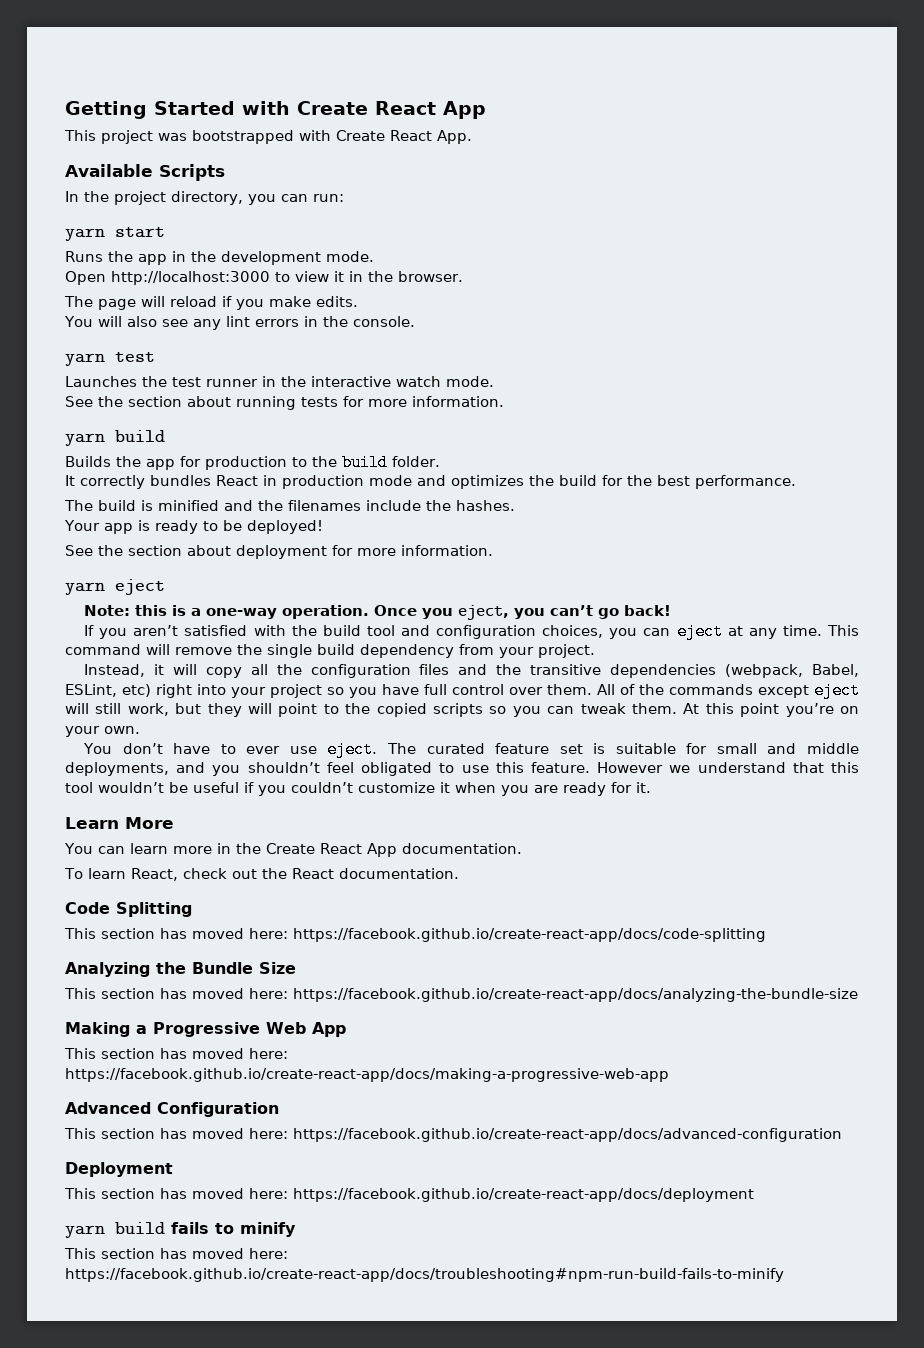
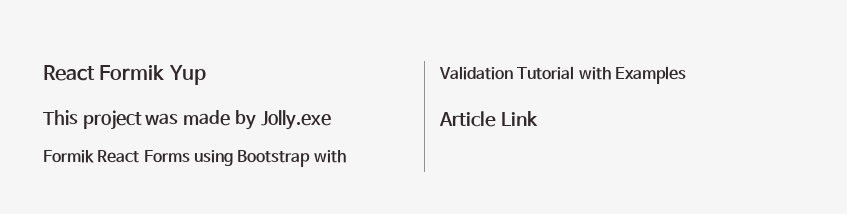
[65,101,486,119] [64,130,472,144] [65,164,225,181] [65,191,344,205] [65,227,165,241] [65,251,374,265] [65,271,463,285] [64,296,358,310] [64,316,415,330] [65,352,155,366] [65,376,494,387] [65,396,504,410] [65,430,165,446] [65,454,440,471] [65,475,796,489] [64,500,515,511] [64,520,323,534] [65,545,493,559] [65,579,165,595] [84,605,672,620] [84,623,860,640] [65,644,595,658] [84,664,860,678] [65,682,860,699] [65,703,859,717] [65,726,140,737] [83,741,859,758] [65,762,859,776] [65,782,651,796] [65,817,174,829] [64,843,522,857] [64,868,459,881] [65,902,192,917] [64,928,766,942] [65,962,296,977] [64,988,858,1002] [65,1022,346,1037] [64,1048,288,1059] [65,1068,669,1082] [65,1102,279,1117] [64,1128,842,1142] [65,1162,173,1177] [64,1188,754,1202] [65,1222,296,1238] [64,1248,288,1259] [65,1268,784,1282] Getting Started with Create React App // This project was bootstrapped with Create React App. // Available Scripts // In the project directory, you can run: // yarn start // Runs the app in the development mode. // Open http://localhost:3000 to view it in the browser. // The page will reload if you make edits. // You will also see any lint errors in the console. // yarn test // Launches the test runner in the interactive watch mode. // See the section about running tests for more information. // yarn build // Builds the app for production to the build folder. // It correctly bundles React in production mode and optimizes the build for the best performance. // The build is minified and the filenames include the hashes. // Your app is ready to be deployed! // See the section about deployment for more information. // yarn eject // Note: this is a one-way operation. Once you eject, you can’t go back! // If you aren’t satisfied with the build tool and configuration choices, you can eject at any time. This command will remove the single build dependency from your project. // Instead, it will copy all the configuration files and the transitive dependencies (webpack, Babel, ESLint, etc) right into your project so you have full control over them. All of the commands except eject will still work, but they will point to the copied scripts so you can tweak them. At this point you’re on your own. // You don’t have to ever use eject. The curated feature set is suitable for small and middle deployments, and you shouldn’t feel obligated to use this feature. However we understand that this tool wouldn’t be useful if you couldn’t customize it when you are ready for it. // Learn More // You can learn more in the Create React App documentation. // To learn React, check out the React documentation. // Code Splitting // This section has moved here: https://facebook.github.io/create-react-app/docs/code-splitting // Analyzing the Bundle Size // This section has moved here: https://facebook.github.io/create-react-app/docs/analyzing-the-bundle-size // Making a Progressive Web App // This section has moved here: https://facebook.github.io/create-react-app/docs/making-a-progressive-web-app // Advanced Configuration // This section has moved here: https://facebook.github.io/create-react-app/docs/advanced-configuration // Deployment // This section has moved here: https://facebook.github.io/create-react-app/docs/deployment // yarn build fails to minify // This section has moved here: https://facebook.github.io/create-react-app/docs/troubleshooting#npm-run-build-fails-to-minify -> [43,65,206,85] [43,110,331,130] [43,150,346,167] [439,66,686,84] [439,111,538,127] React Formik Yup // This project was made by Jolly.exe // Formik React Forms using Bootstrap with Validation Tutorial with Examples // Article Link

